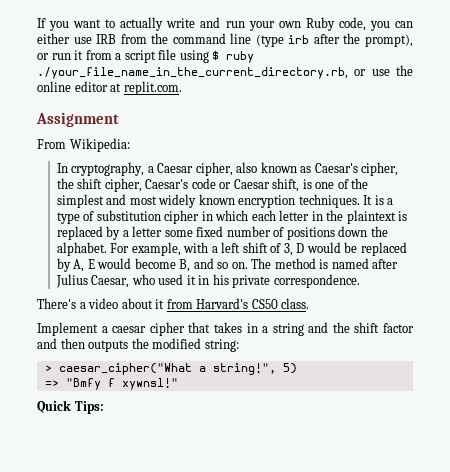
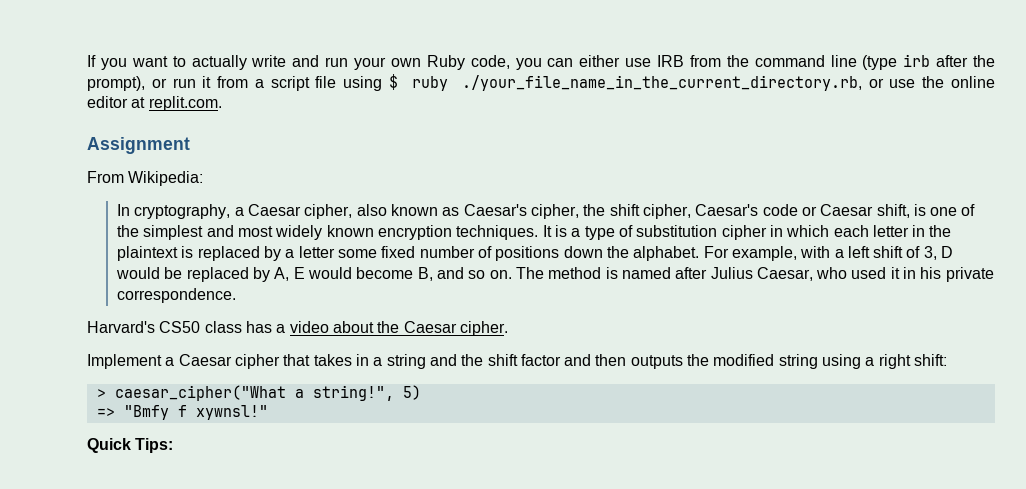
[37,298,310,309] There's a video about it from Harvard's CS50 class. -> [87,321,508,336] Harvard's CS50 class has a video about the Caesar cipher.
[112,326,147,333] caesar -> [178,354,232,366] Caesar
[204,339,239,352] string: -> [778,354,948,369] string using a right shift:

